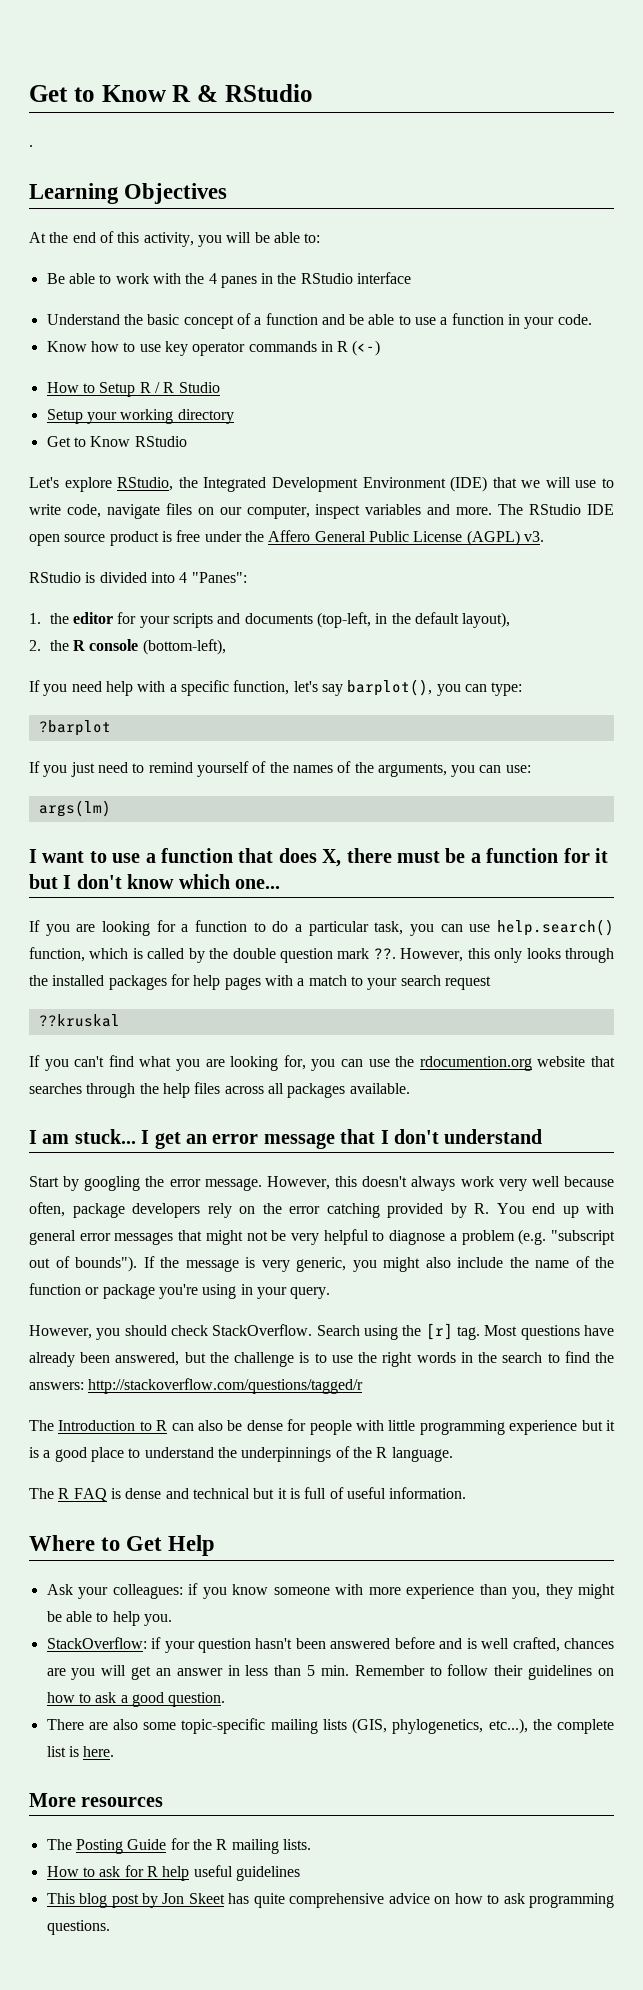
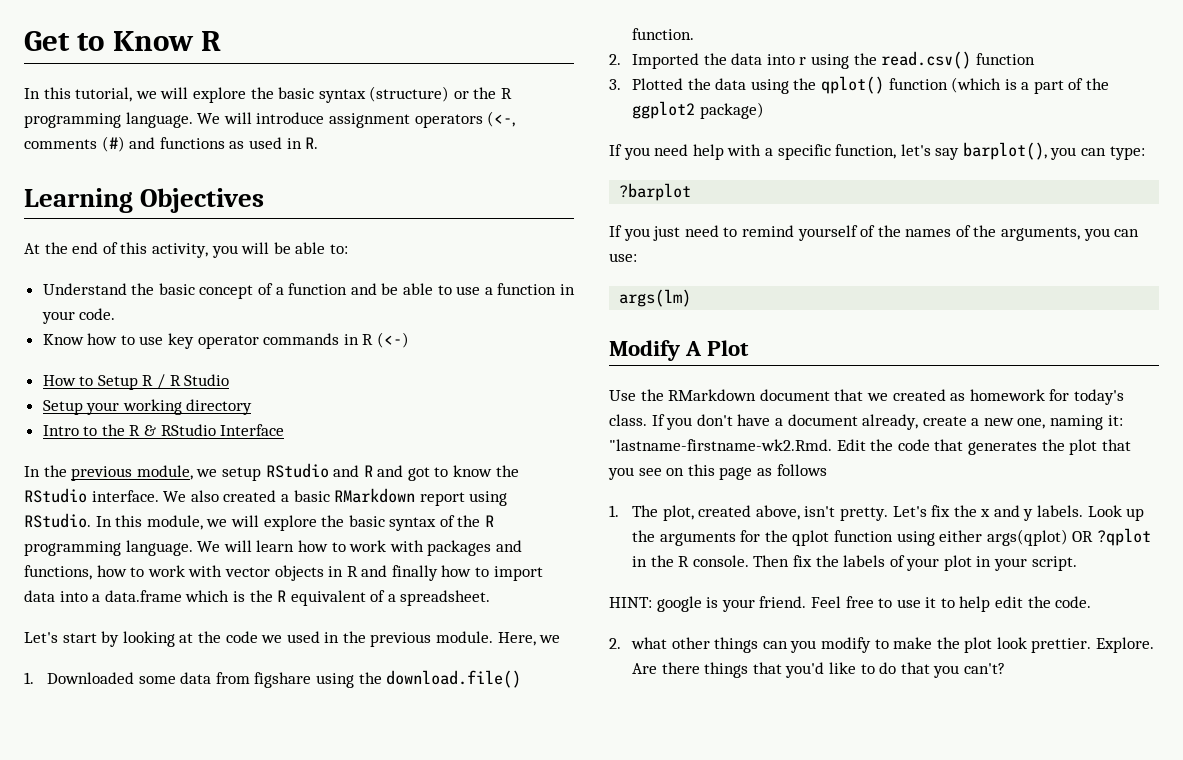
[197,84,313,102] [29,145,33,147] & RStudio // . -> [24,86,513,103] [24,111,516,128] [24,136,319,152] // In this tutorial, we will explore the basic syntax (structure) or the R programming language. We will introduce assignment operators (<-, comments (#) and functions as used in R.
[46,272,412,288] // Be able to work with the 4 panes in the RStudio interface -> (348, 249) none
[46,436,187,447] [29,476,614,492] [29,503,614,519] [29,530,544,546] [29,572,247,583] [29,612,511,628] [29,639,226,655] Get to Know RStudio // Let's explore RStudio, the Integrated Development Environment (IDE) that we will use to write code, navigate files on our computer, inspect variables and more. The RStudio IDE open source product is free under the Affero General Public License (AGPL) v3. // RStudio is divided into 4 "Panes": // 1. the editor for your scripts and documents (top-left, in the default layout), // 2. the R console (bottom-left), -> [42,424,285,436] [24,463,519,481] [24,488,508,506] [24,513,495,531] [24,540,522,556] [24,565,543,581] [24,590,491,606] [24,631,561,647] [24,670,522,688] [631,28,694,40] [609,51,1035,69] [609,76,1110,94] [631,101,764,119] Intro to the R & RStudio Interface // In the previous module, we setup RStudio and R and got to know the RStudio interface. We also created a basic RMarkdown report using RStudio. In this module, we will explore the basic syntax of the R programming language. We will learn how to work with packages and functions, how to work with vector objects in R and finally how to import data into a data.frame which is the R equivalent of a spreadsheet. // Let's start by looking at the code we used in the previous module. Here, we // 1. Downloaded some data from figshare using the download.file() function. // 2. Imported the data into r using the read.csv() function // 3. Plotted the data using the qplot() function (which is a part of the ggplot2 package)
[29,848,608,867] [29,874,280,889] [29,919,615,936] [29,947,615,963] [29,974,491,990] [38,1014,120,1027] [29,1055,616,1071] [29,1082,410,1098] [29,1129,543,1149] [29,1176,614,1191] [29,1202,614,1218] [29,1229,616,1245] [29,1256,614,1272] [29,1283,331,1299] [29,1323,614,1340] [29,1351,615,1367] [29,1378,364,1394] [29,1419,615,1435] [29,1446,453,1462] [29,1487,467,1502] [29,1535,216,1556] [46,1583,615,1599] [46,1611,172,1626] [46,1637,614,1653] [46,1664,614,1680] [46,1692,226,1707] [46,1718,614,1734] [46,1746,115,1757] [29,1793,164,1807] [46,1838,311,1854] [46,1865,300,1881] [46,1893,614,1908] [46,1920,110,1935] I want to use a function that does X, there must be a function for it but I don't know which one... // If you are looking for a function to do a particular task, you can use help.search() function, which is called by the double question mark ??. However, this only looks through the installed packages for help pages with a match to your search request // ??kruskal // If you can't find what you are looking for, you can use the rdocumention.org website that searches through the help files across all packages available. // I am stuck... I get an error message that I don't understand // Start by googling the error message. However, this doesn't always work very well because often, package developers rely on the error catching provided by R. You end up with general error messages that might not be very helpful to diagnose a problem (e.g. "subscript out of bounds"). If the message is very generic, you might also include the name of the function or package you're using in your query. // However, you should check StackOverflow. Search using the [r] tag. Most questions have already been answered, but the challenge is to use the right words in the search to find the answers: http://stackoverflow.com/questions/tagged/r // The Introduction to R can also be dense for people with little programming experience but it is a good place to understand the underpinnings of the R language. // The R FAQ is dense and technical but it is full of useful information. // Where to Get Help // Ask your colleagues: if you know someone with more experience than you, they might be able to help you. // StackOverflow: if your question hasn't been answered before and is well crafted, chances are you will get an answer in less than 5 min. Remember to follow their guidelines on how to ask a good question. // There are also some topic-specific mailing lists (GIS, phylogenetics, etc...), the complete list is here. // More resources // The Posting Guide for the R mailing lists. // How to ask for R help useful guidelines // This blog post by Jon Skeet has quite comprehensive advice on how to ask programming questions. -> [609,340,750,361] [609,389,1124,405] [609,414,1123,430] [609,439,1131,455] [608,464,827,480] [609,505,1145,521] [631,528,1151,546] [631,555,1077,571] [609,596,1092,612] [609,637,1155,653] [631,662,1005,678] Modify A Plot // Use the RMarkdown document that we created as homework for today's class. If you don't have a document already, create a new one, naming it: "lastname-firstname-wk2.Rmd. Edit the code that generates the plot that you see on this page as follows // 1. The plot, created above, isn't pretty. Let's fix the x and y labels. Look up the arguments for the qplot function using either args(qplot) OR ?qplot in the R console. Then fix the labels of your plot in your script. // HINT: google is your friend. Feel free to use it to help edit the code. // 2. what other things can you modify to make the plot look prettier. Explore. Are there things that you'd like to do that you can't?

